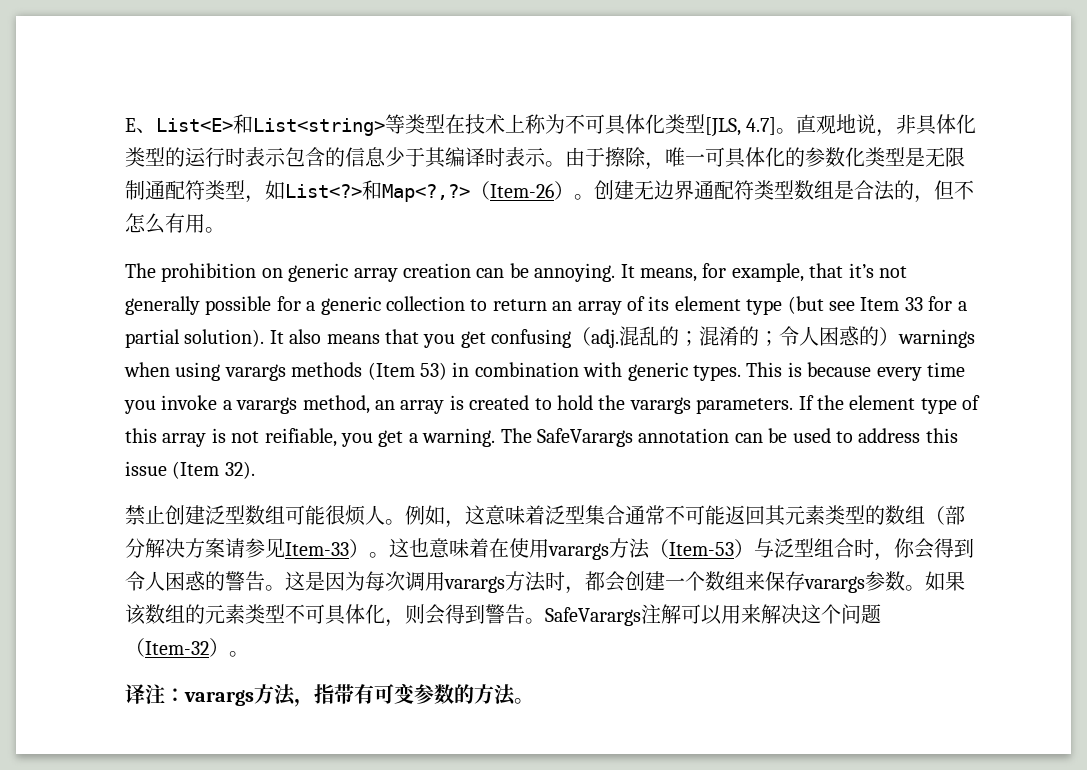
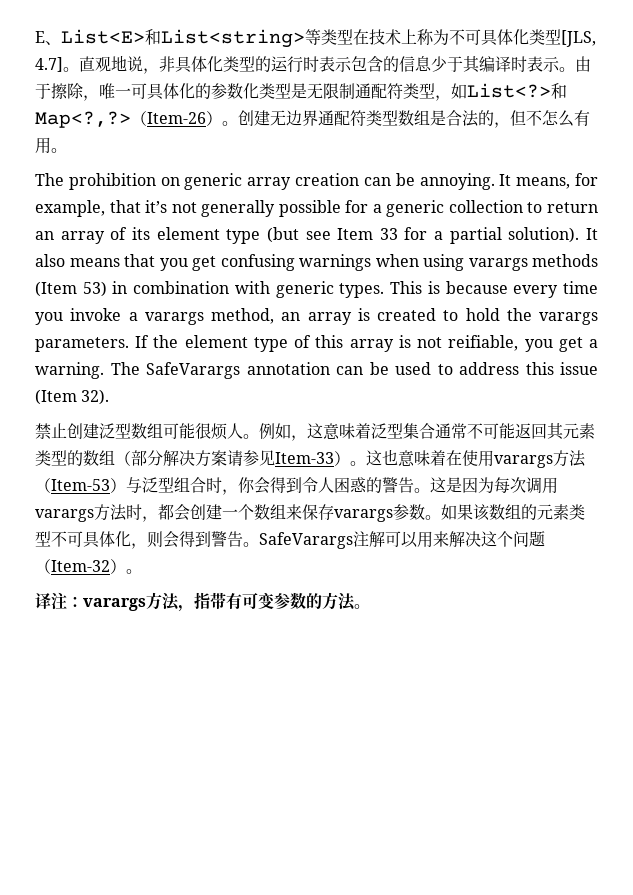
[571,326,900,348] （adj.混乱的；混淆的；令人困惑的） -> (295, 262) none

